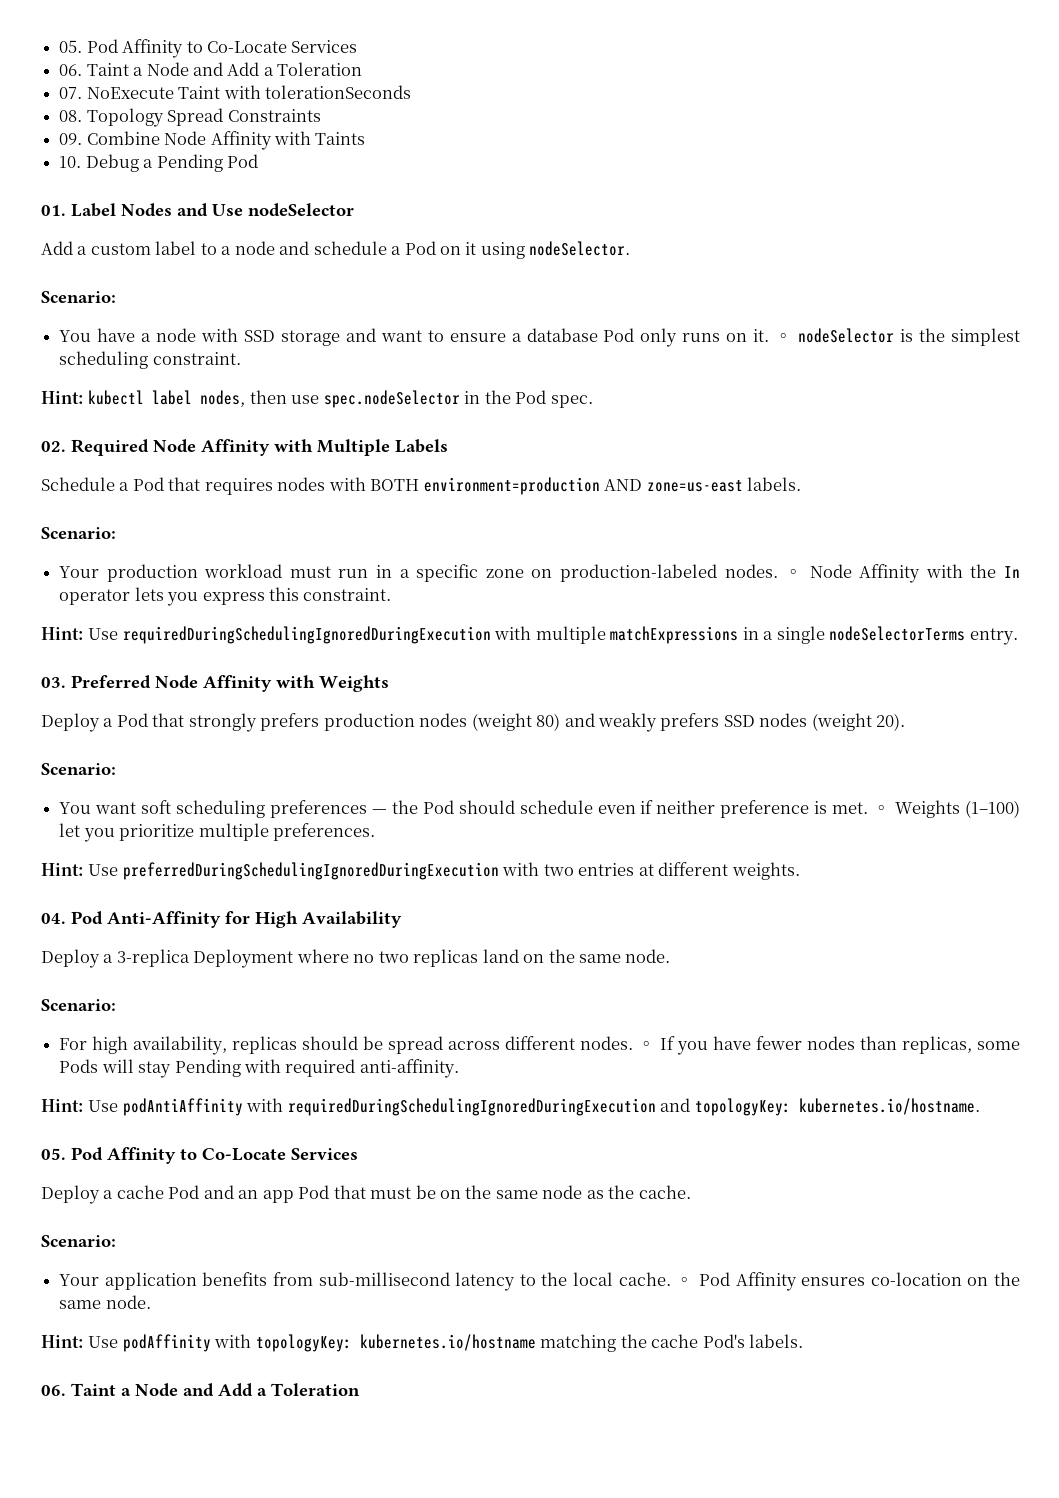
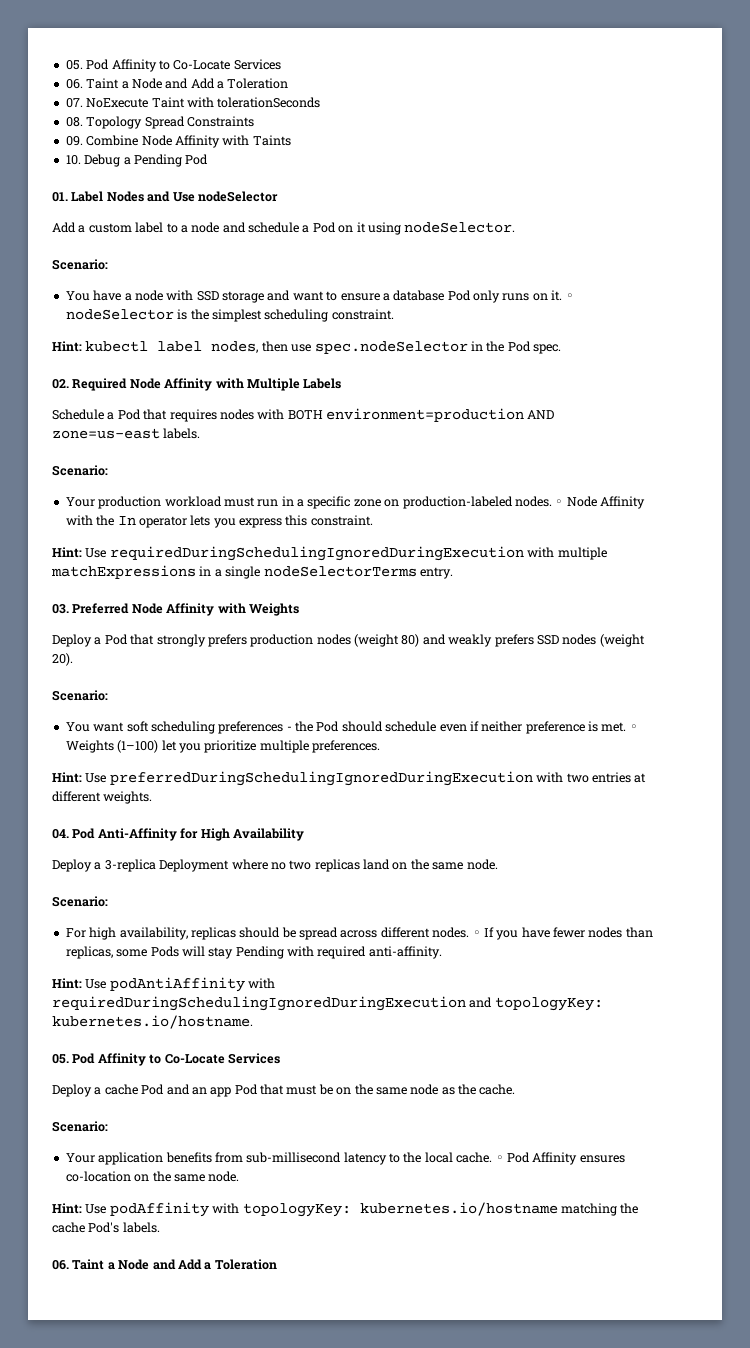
[371,809,387,814] — -> [286,726,292,731] -

